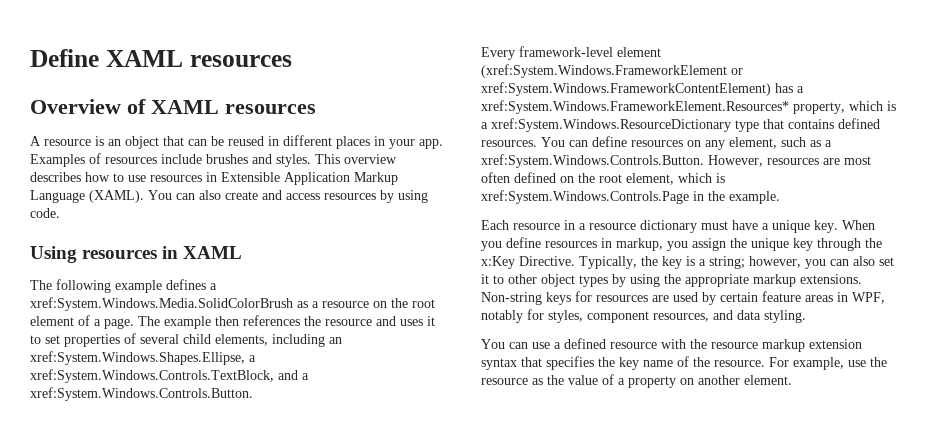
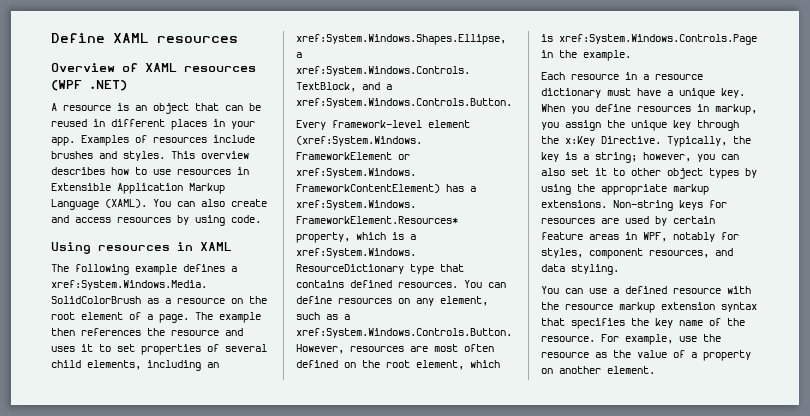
(316, 109) none -> [51,80,127,91] (WPF .NET)

